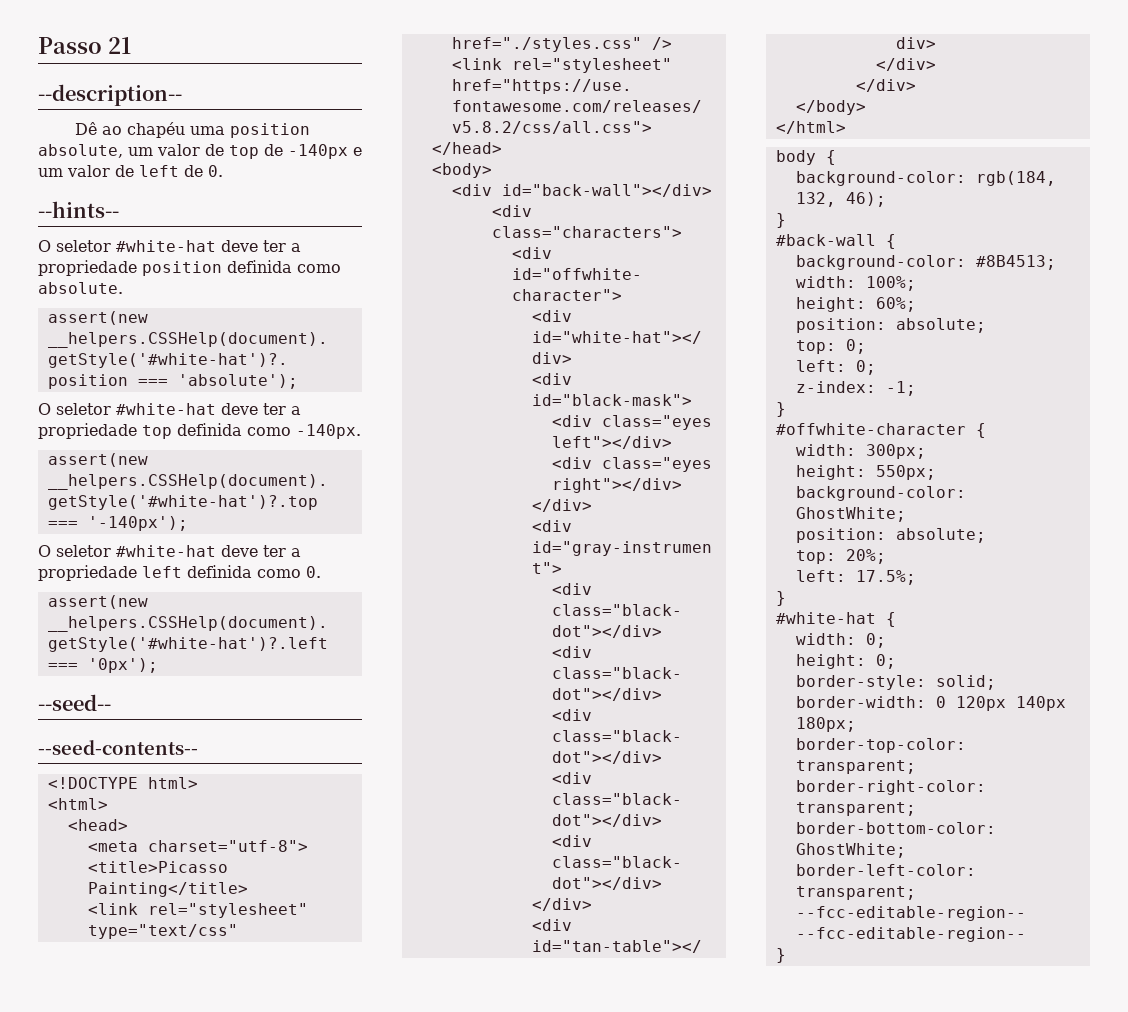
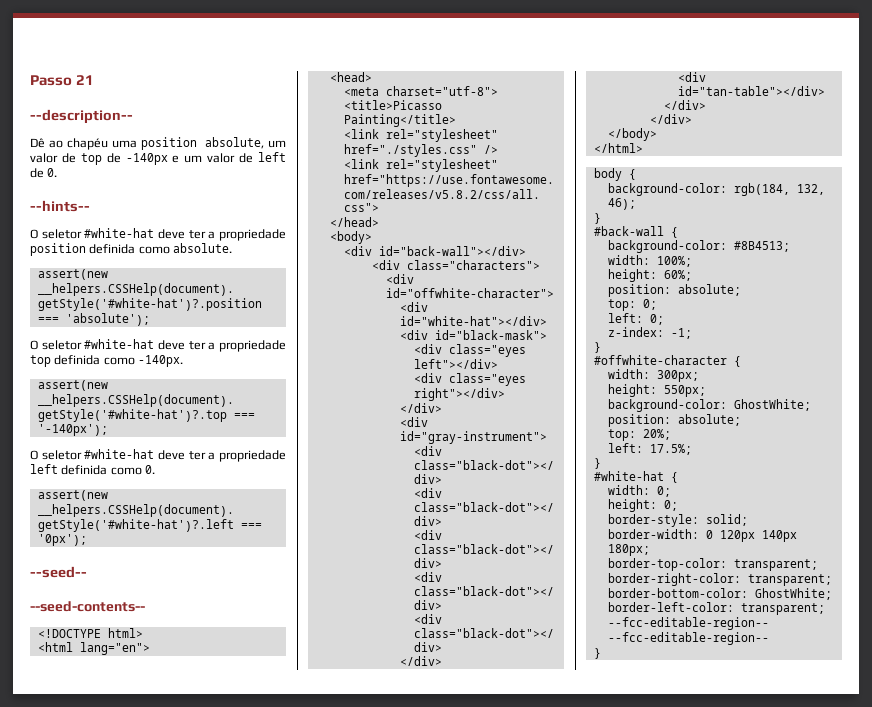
[47,798,108,810] <html> -> [37,642,150,655] <html lang="en">
[87,924,238,939] type="text/css" -> (498, 135) none

